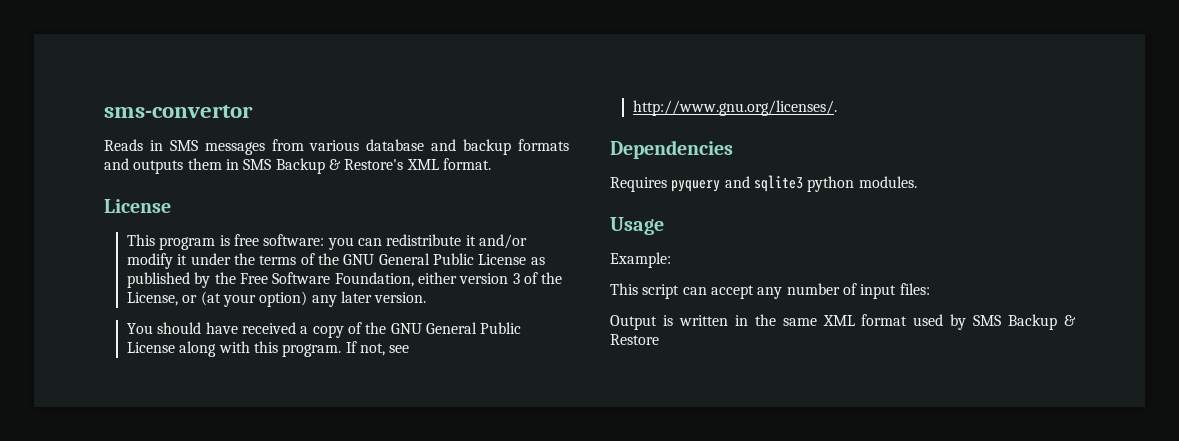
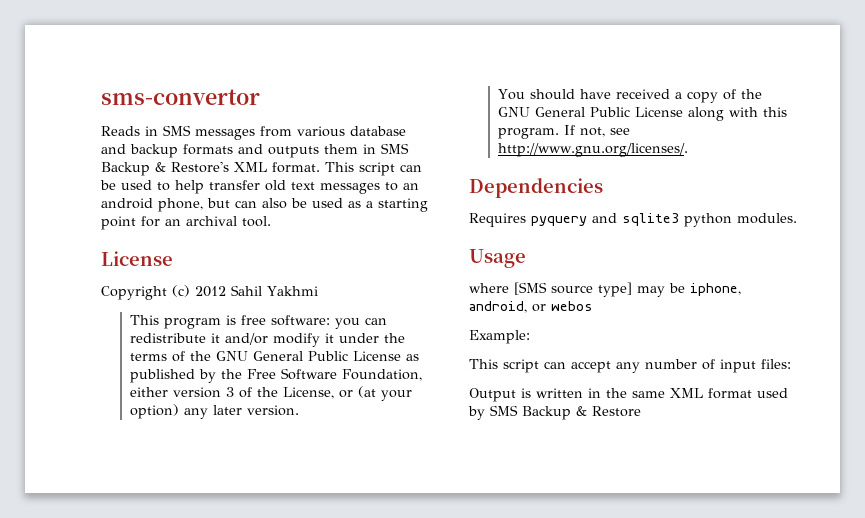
[104,199,171,213] // License -> [325,162,422,176] [100,180,419,194] [101,198,428,212] [101,216,271,230] [101,251,173,266] [101,285,318,300] This script can be used to help transfer old text messages to an android phone, but can also be used as a starting point for an archival tool. // License // Copyright (c) 2012 Sahil Yakhmi
(664, 226) none -> [469,282,741,297] [469,301,593,313] // where [SMS source type] may be iphone, android, or webos

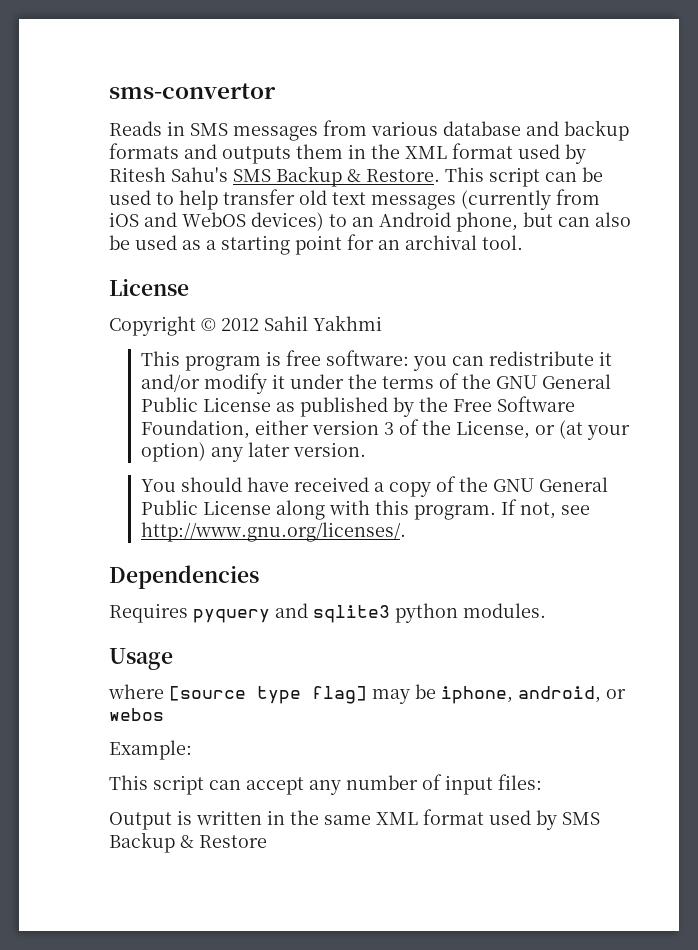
[381,143,409,154] [101,161,320,176] SMS Backup & Restore's XML format. -> [371,143,586,164] [109,166,440,187] the XML format used by Ritesh Sahu's SMS Backup & Restore.
(380, 188) none -> [461,189,600,210] [109,212,324,231] (currently from iOS and WebOS devices)
[101,198,153,209] android -> [379,212,451,227] Android
[172,285,190,297] (c) -> [201,318,216,331] ©
[514,282,632,297] [SMS source type] -> [169,686,367,704] [source type flag]

